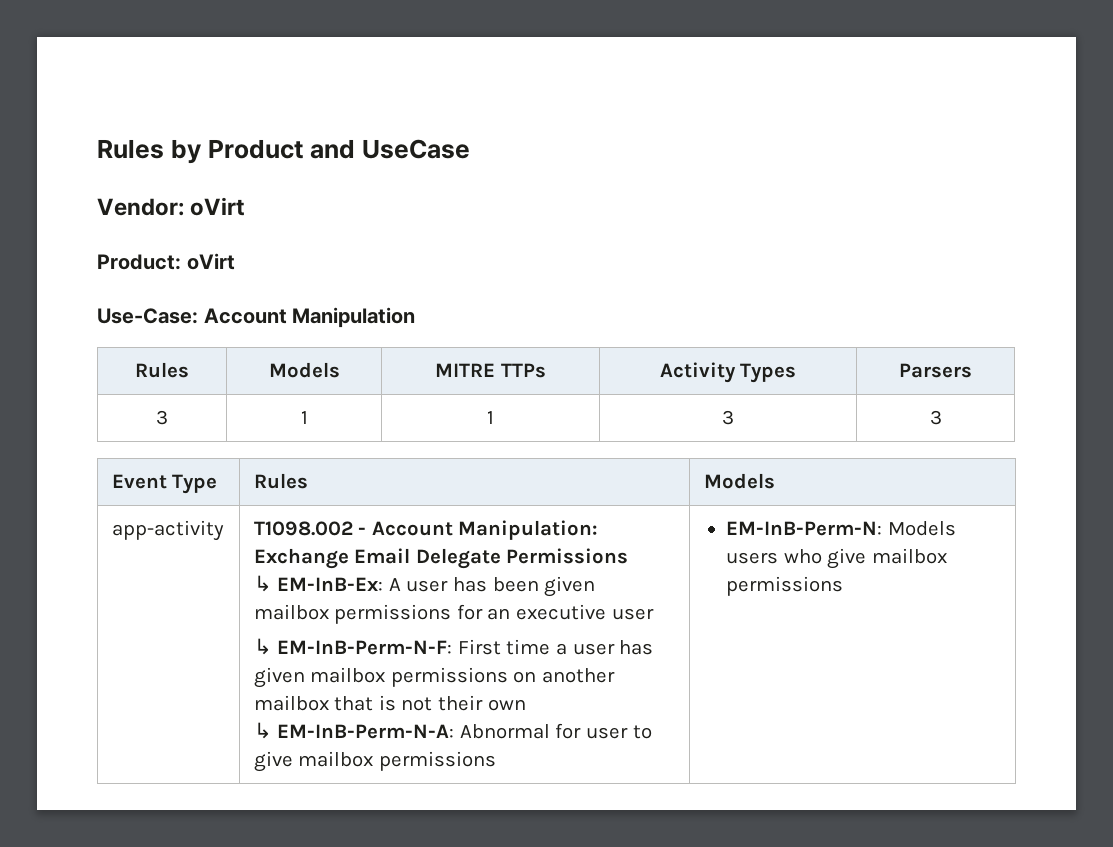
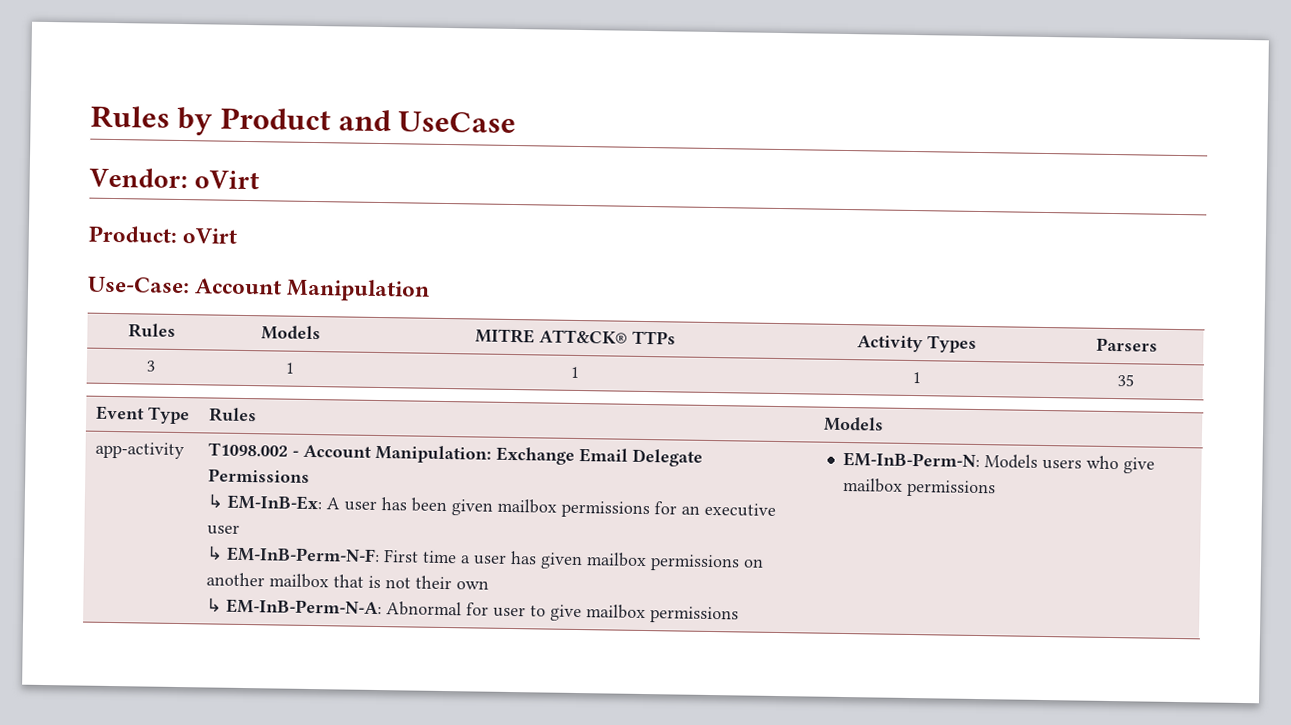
(496, 370) none -> [539,329,628,344] ATT&CK®
[722,410,734,425] [929,410,942,425] 3 | 3 -> [911,371,921,384] [1117,374,1134,387] 1 | 35

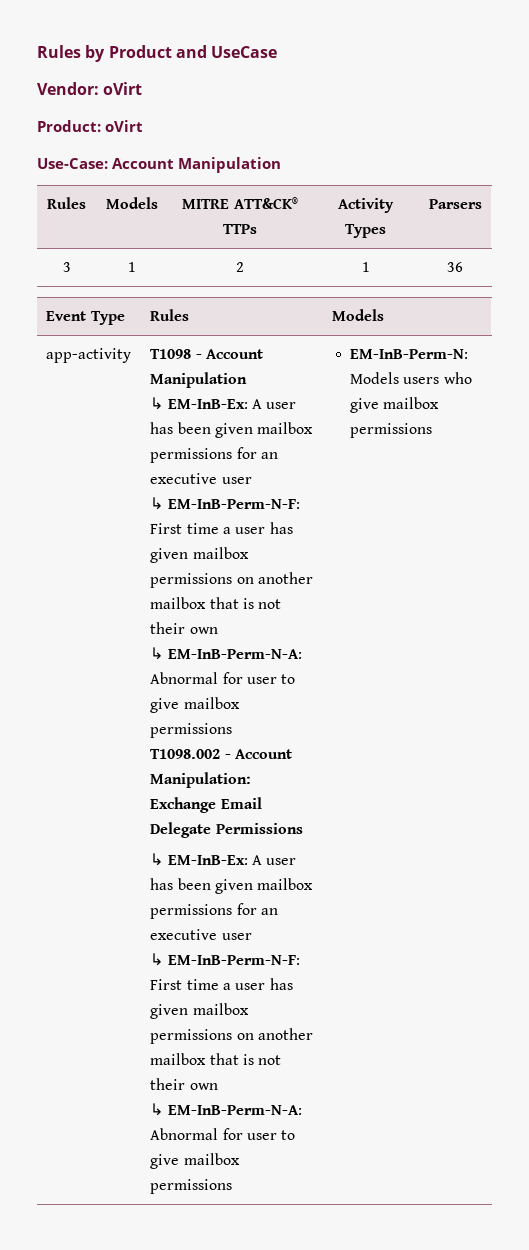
[570,366,579,379] [911,371,921,384] [1117,374,1134,387] 1 | 1 | 35 -> [236,262,244,272] [361,262,370,272] [447,262,463,272] 2 | 1 | 36
(186, 450) none -> [150,349,263,359] [150,372,248,388] [150,397,297,410] [150,422,314,438] [150,447,278,463] [150,473,252,484] [150,497,300,510] [150,522,293,534] [150,547,249,563] [150,572,313,588] [150,597,282,609] [150,622,218,634] [150,647,302,660] [150,672,296,684] [150,697,240,713] [150,723,233,738] T1098 - Account Manipulation // ↳ EM-InB-Ex: A user has been given mailbox permissions for an executive user // ↳ EM-InB-Perm-N-F: First time a user has given mailbox permissions on another mailbox that is not their own // ↳ EM-InB-Perm-N-A: Abnormal for user to give mailbox permissions //

